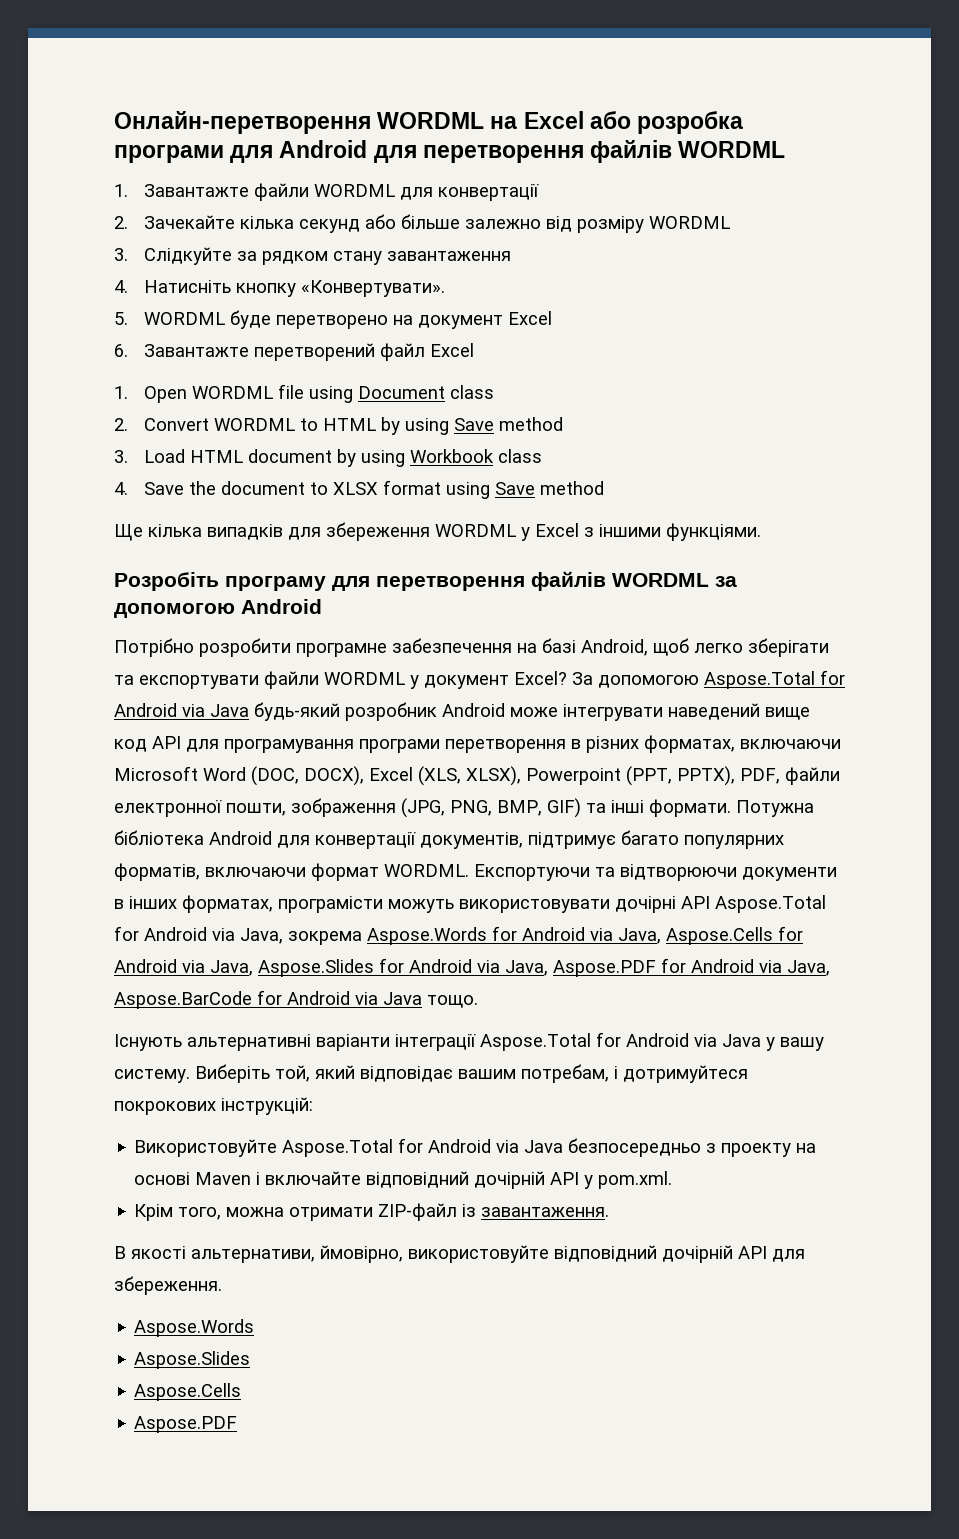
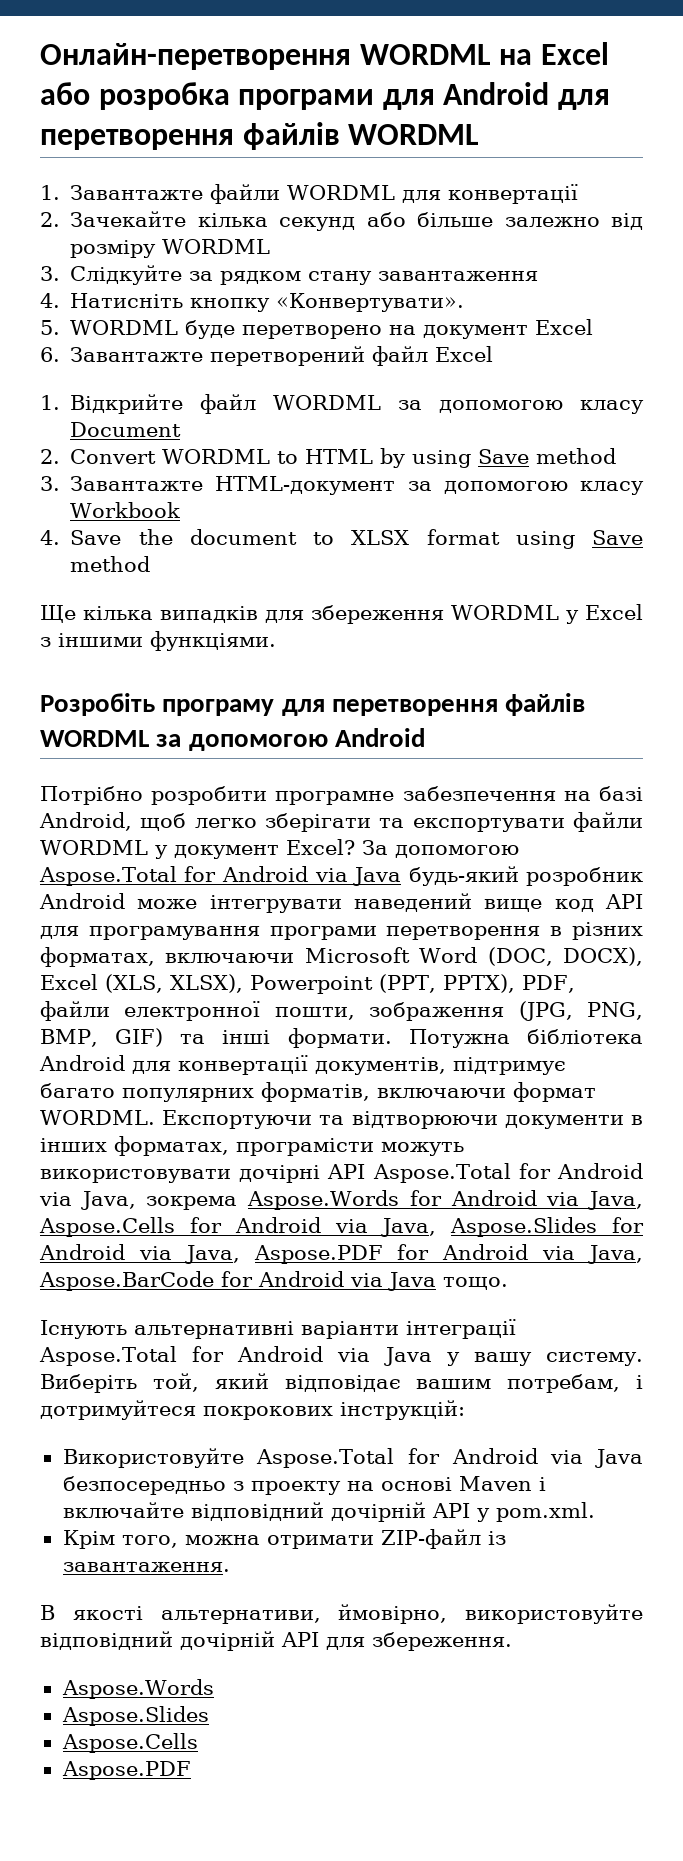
[144,384,354,403] Open WORDML file using -> [70,394,644,414] Відкрийте файл WORDML за допомогою класу
[450,385,495,399] class -> (182, 429) none
[144,449,406,467] Load HTML document by using -> [70,476,644,495] Завантажте HTML-документ за допомогою класу
[498,449,543,463] class -> (181, 510) none

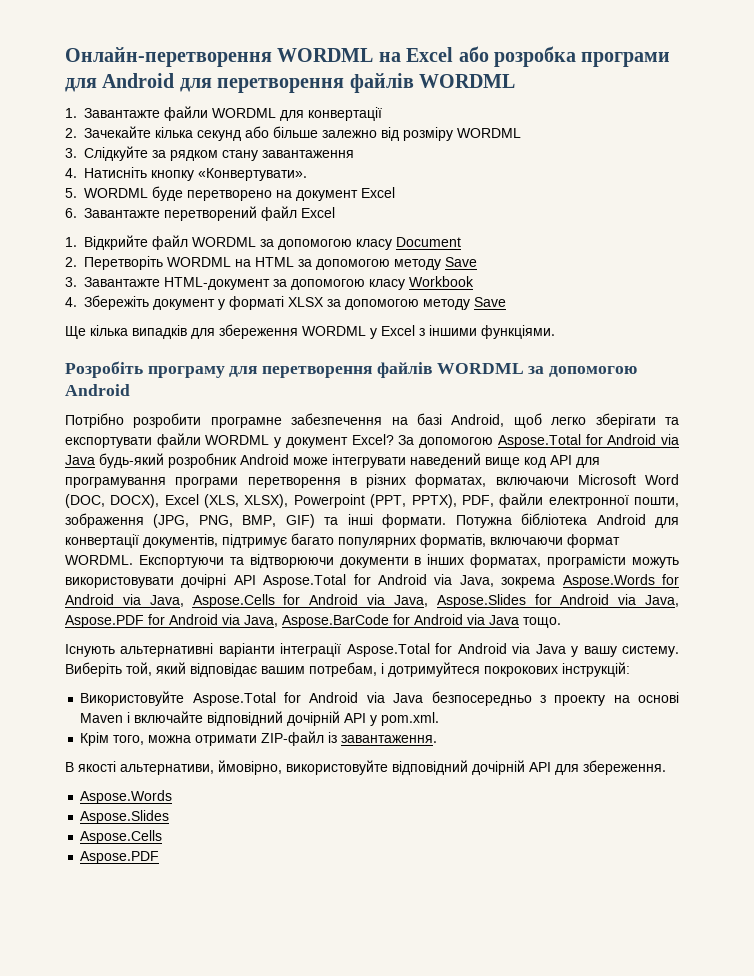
[70,448,617,468] Convert WORDML to HTML by using Save method -> [84,256,477,270] Перетворіть WORDML на HTML за допомогою методу Save
[70,529,643,549] [70,556,151,572] Save the document to XLSX format using Save method -> [84,295,506,310] Збережіть документ у форматі XLSX за допомогою методу Save

